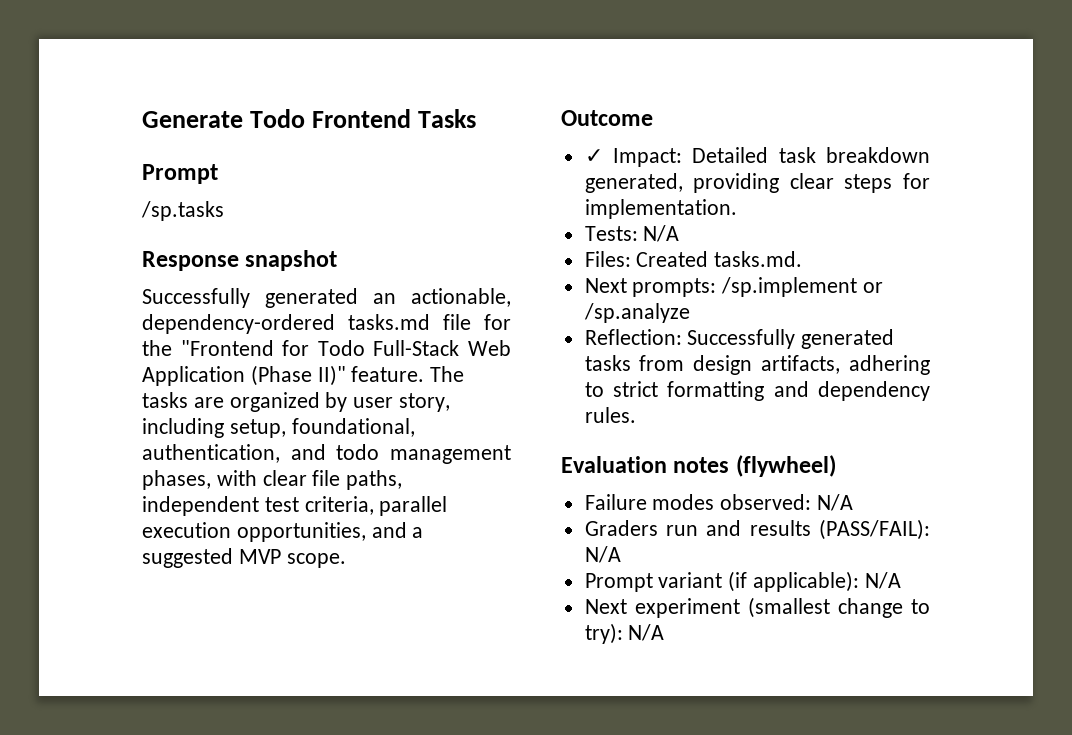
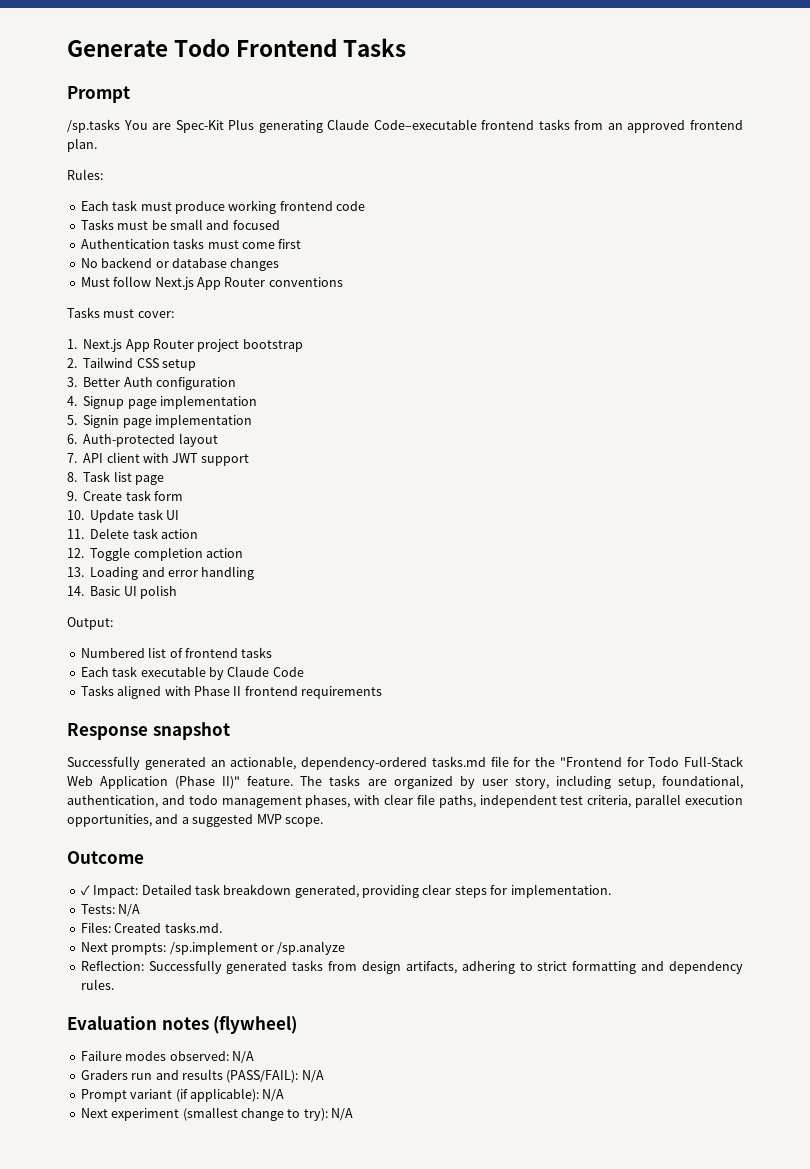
(224, 211) none -> [123,119,744,133] [67,138,97,152] [67,169,103,180] [80,200,365,214] [80,219,280,230] [80,238,302,249] [80,257,280,271] [80,276,343,290] [67,307,174,318] [67,339,303,352] [67,357,196,371] [67,377,236,390] [67,395,257,409] [67,414,252,428] [67,433,218,447] [67,452,249,466] [67,471,164,485] [67,490,183,501] [67,509,179,523] [67,528,198,539] [67,547,243,561] [67,566,255,580] [67,585,177,599] [67,617,113,630] [80,647,273,658] [80,666,304,680] [80,685,382,699] You are Spec-Kit Plus generating Claude Code–executable frontend tasks from an approved frontend plan. // Rules: // Each task must produce working frontend code // Tasks must be small and focused // Authentication tasks must come first // No backend or database changes // Must follow Next.js App Router conventions // Tasks must cover: // 1. Next.js App Router project bootstrap // 2. Tailwind CSS setup // 3. Better Auth configuration // 4. Signup page implementation // 5. Signin page implementation // 6. Auth-protected layout // 7. API client with JWT support // 8. Task list page // 9. Create task form // 10. Update task UI // 11. Delete task action // 12. Toggle completion action // 13. Loading and error handling // 14. Basic UI polish // Output: // Numbered list of frontend tasks // Each task executable by Claude Code // Tasks aligned with Phase II frontend requirements

